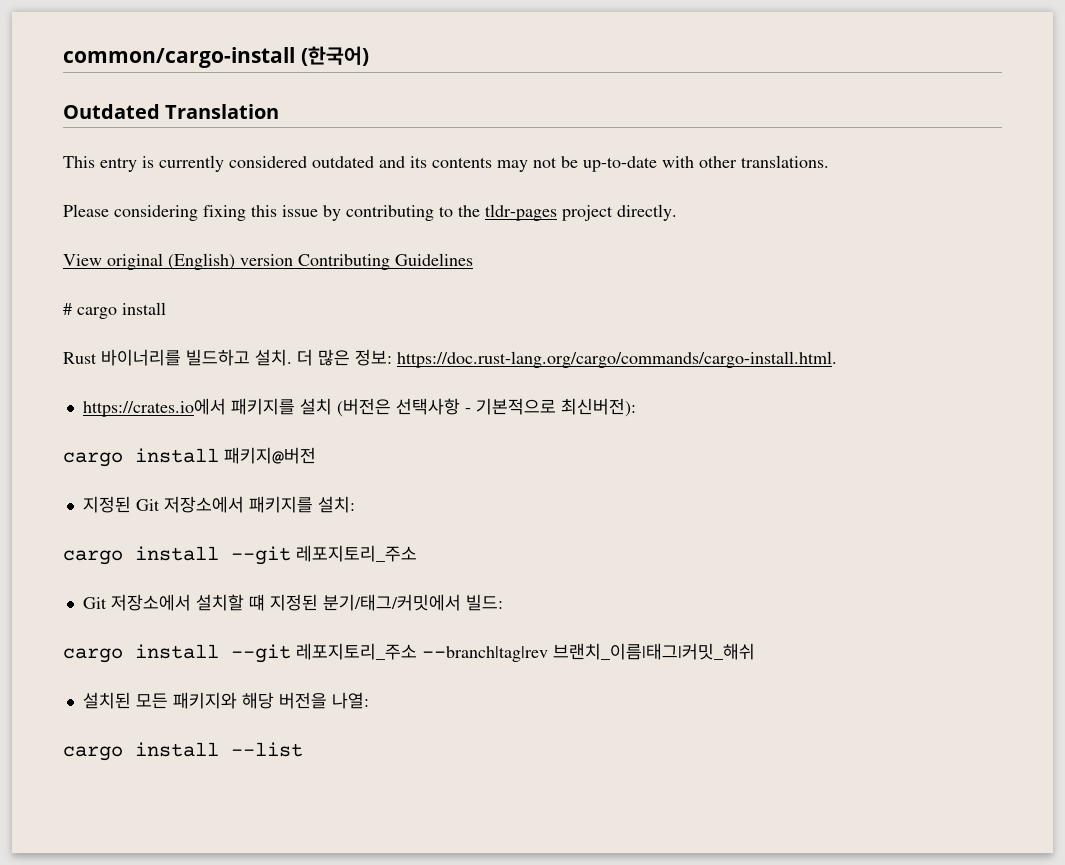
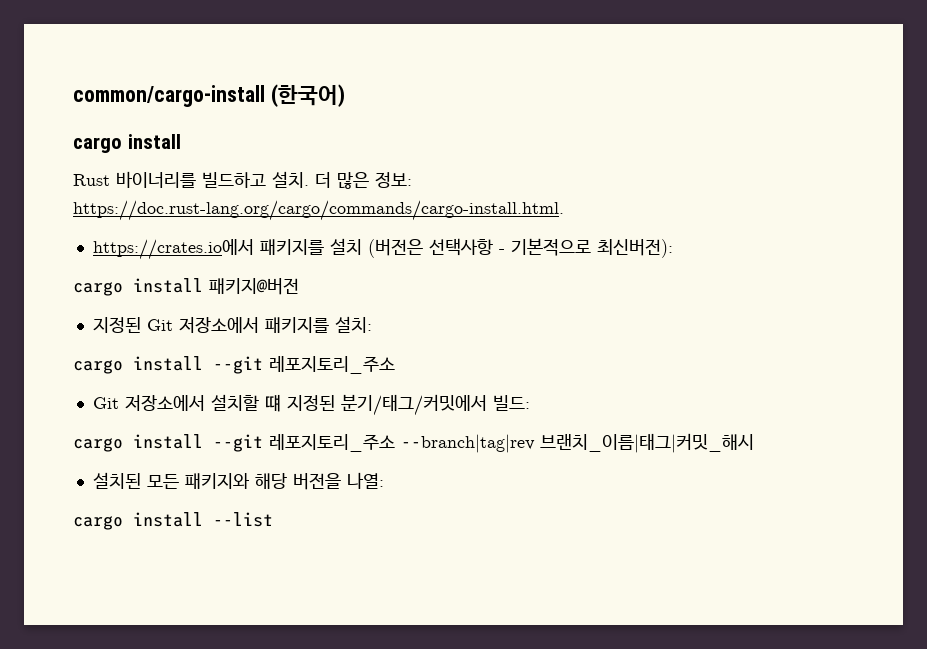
[63,104,280,119] [63,155,829,172] [63,204,677,221] [63,253,473,270] [63,303,72,315] Outdated Translation // This entry is currently considered outdated and its contents may not be up-to-date with other translations. // Please considering fixing this issue by contributing to the tldr-pages project directly. // View original (English) version Contributing Guidelines // # -> (345, 95) none
[553,643,755,660] 브랜치_이름|태그|커밋_해쉬 -> [540,433,754,453] 브랜치_이름|태그|커밋_해시

